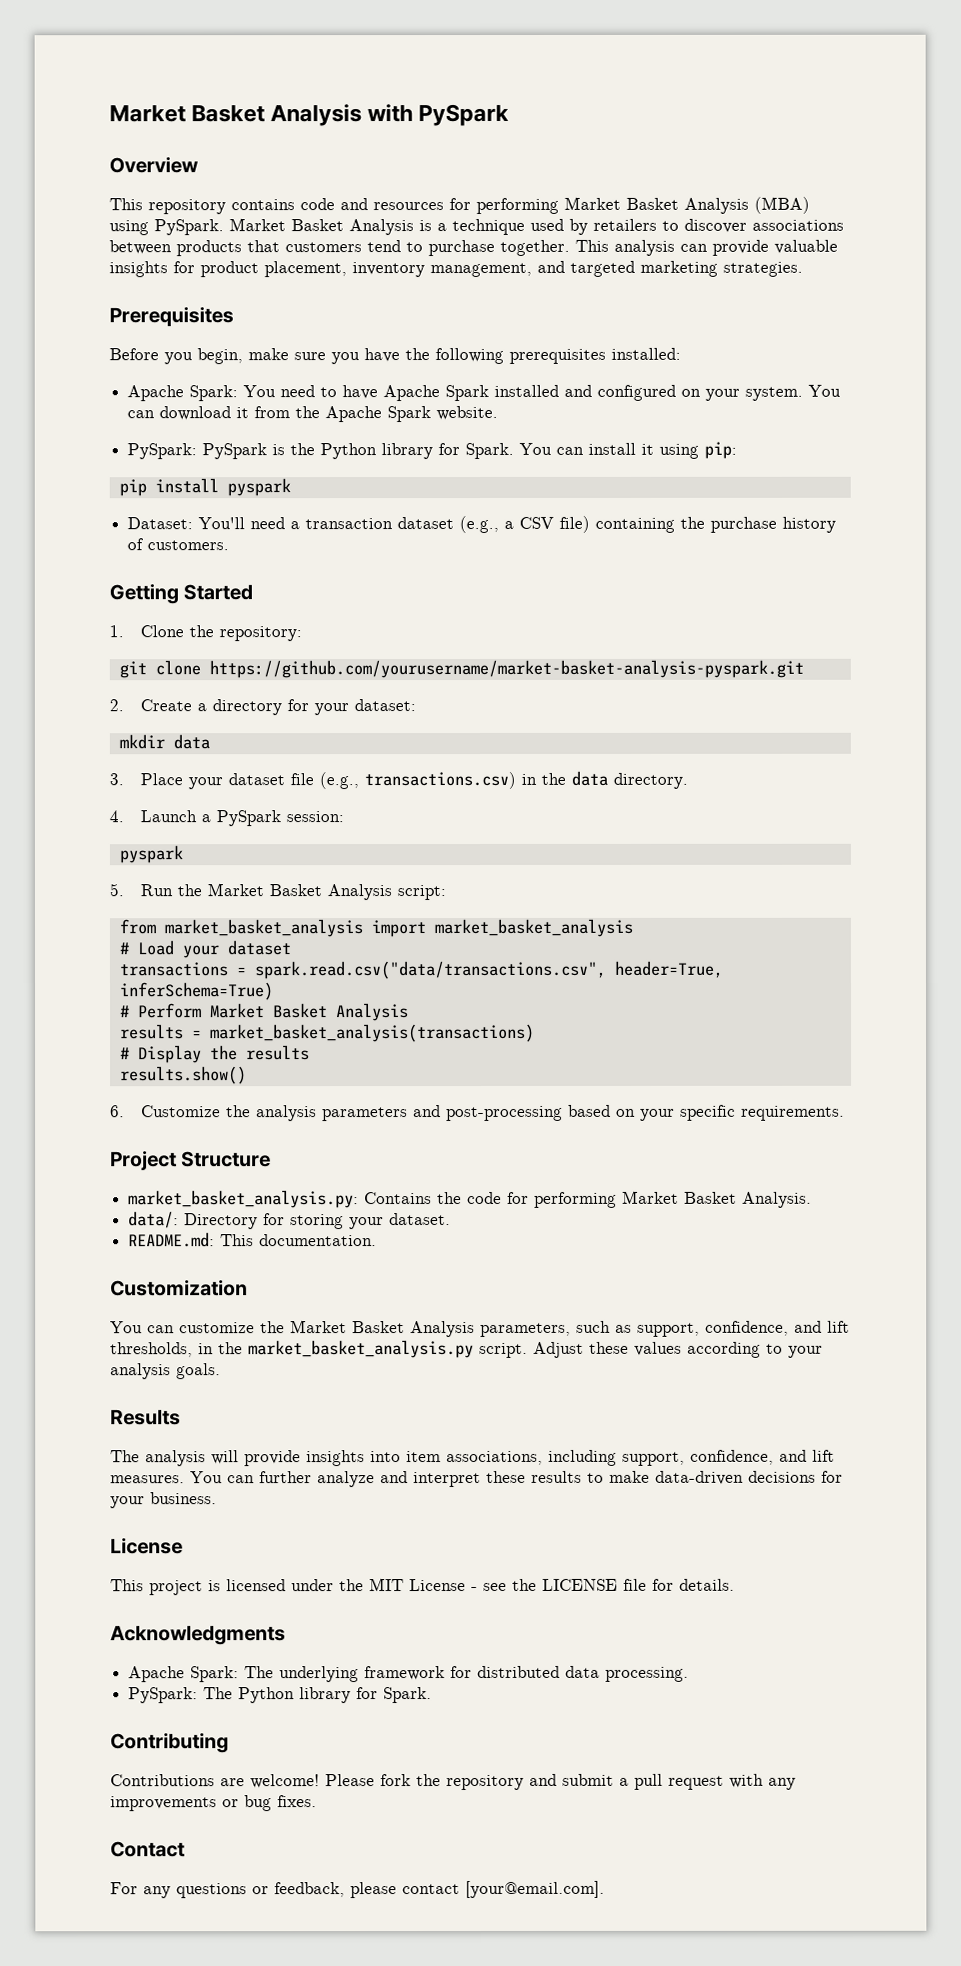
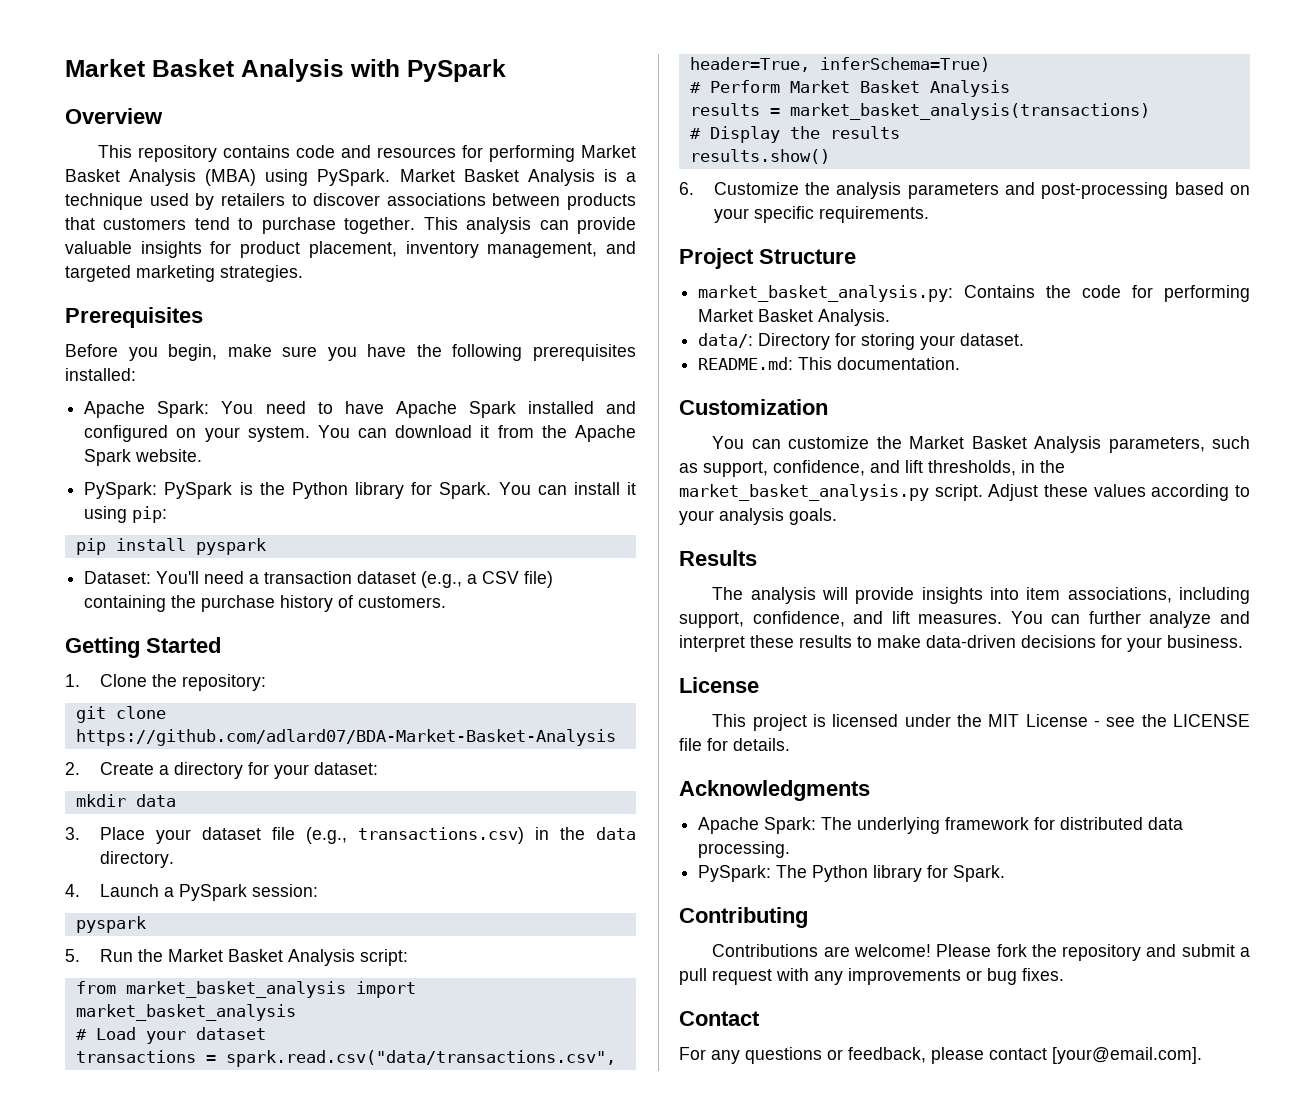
[208,659,804,679] https://github.com/yourusername/market-basket-analysis-pyspark.git -> [75,729,616,746] https://github.com/adlard07/BDA-Market-Basket-Analysis

